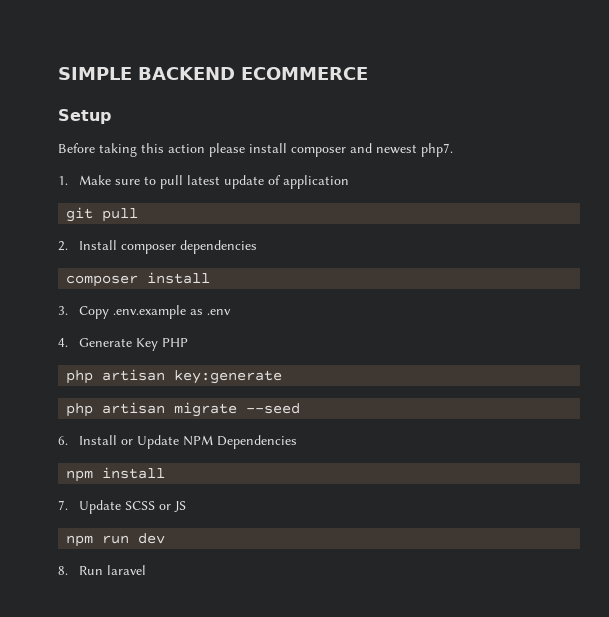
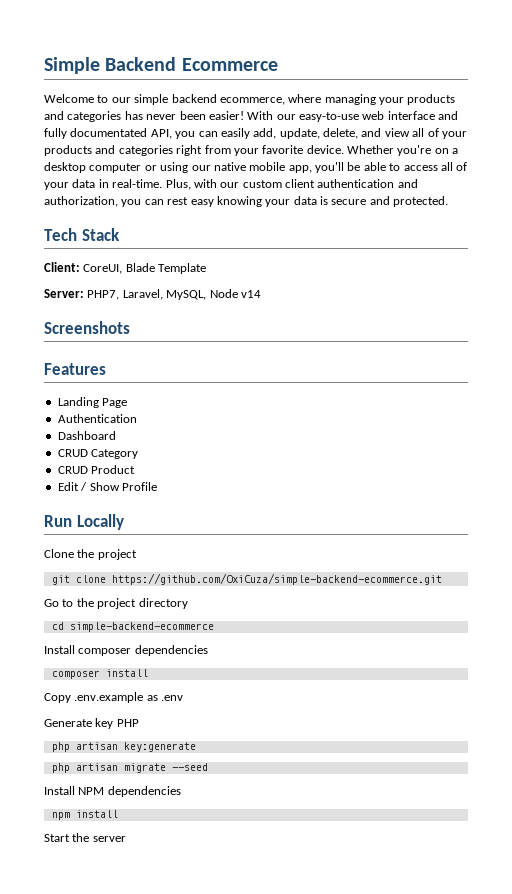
[58,67,368,80] [58,109,111,124] [58,143,453,157] [58,175,349,189] [66,207,139,222] [58,241,68,251] SIMPLE BACKEND ECOMMERCE // Setup // Before taking this action please install composer and newest php7. // 1. Make sure to pull latest update of application // git pull // 2. -> [44,57,278,74] [44,94,456,105] [44,111,459,122] [44,128,467,139] [44,145,459,156] [44,162,468,173] [44,179,418,190] [44,196,449,207] [44,228,120,241] [44,262,207,274] [44,289,261,300] [44,321,130,334] [44,363,106,375] [57,397,128,408] [57,414,137,423] [57,431,116,440] [57,449,139,459] [57,465,136,474] [57,482,157,491] [44,514,124,530] [44,549,137,560] [51,573,442,585] [44,598,188,609] [51,622,214,632] Simple Backend Ecommerce // Welcome to our simple backend ecommerce, where managing your products and categories has never been easier! With our easy-to-use web interface and fully documentated API, you can easily add, update, delete, and view all of your products and categories right from your favorite device. Whether you're on a desktop computer or using our native mobile app, you'll be able to access all of your data in real-time. Plus, with our custom client authentication and authorization, you can rest easy knowing your data is secure and protected. // Tech Stack // Client: CoreUI, Blade Template // Server: PHP7, Laravel, MySQL, Node v14 // Screenshots // Features // Landing Page // Authentication // Dashboard // CRUD Category // CRUD Product // Edit / Show Profile // Run Locally // Clone the project // git clone https://github.com/OxiCuza/simple-backend-ecommerce.git // Go to the project directory // cd simple-backend-ecommerce //
[58,306,68,315] 3. -> (148, 673) none
[58,338,158,351] 4. Generate Key -> [44,718,114,729] Generate key
[58,435,297,449] [66,467,166,482] [58,500,186,514] [66,533,166,547] [58,565,146,575] 6. Install or Update NPM Dependencies // npm install // 7. Update SCSS or JS // npm run dev // 8. Run laravel -> [44,786,181,797] [51,810,118,820] [44,833,126,842] Install NPM dependencies // npm install // Start the server

